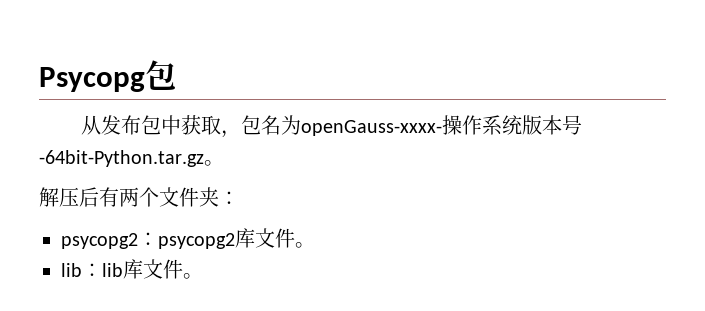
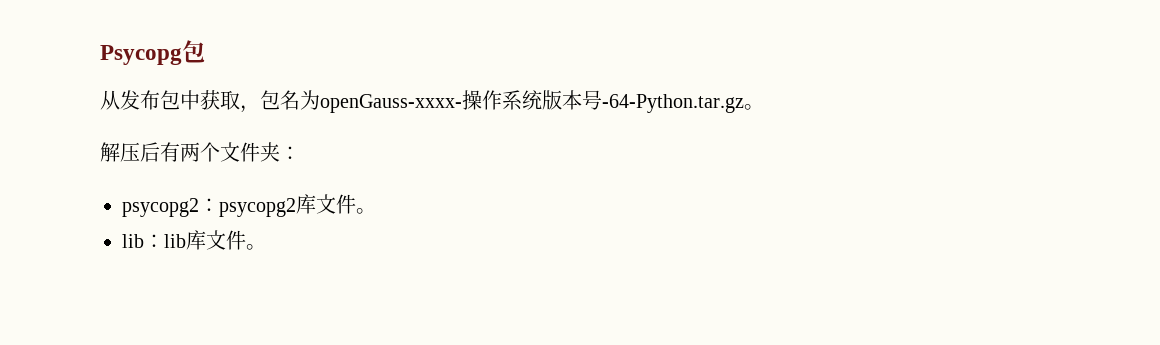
[39,150,204,167] -64bit-Python.tar.gz -> [602,94,744,113] -64-Python.tar.gz

